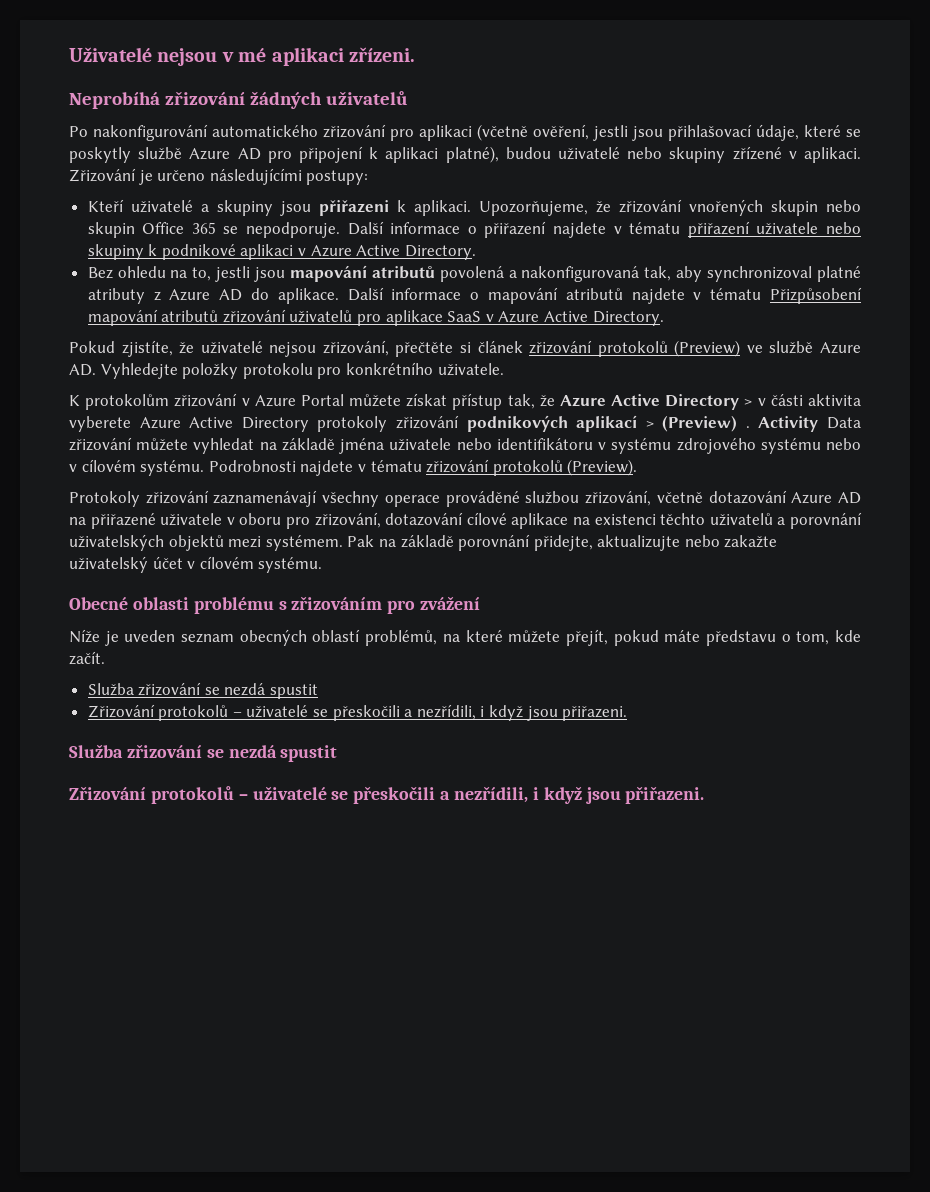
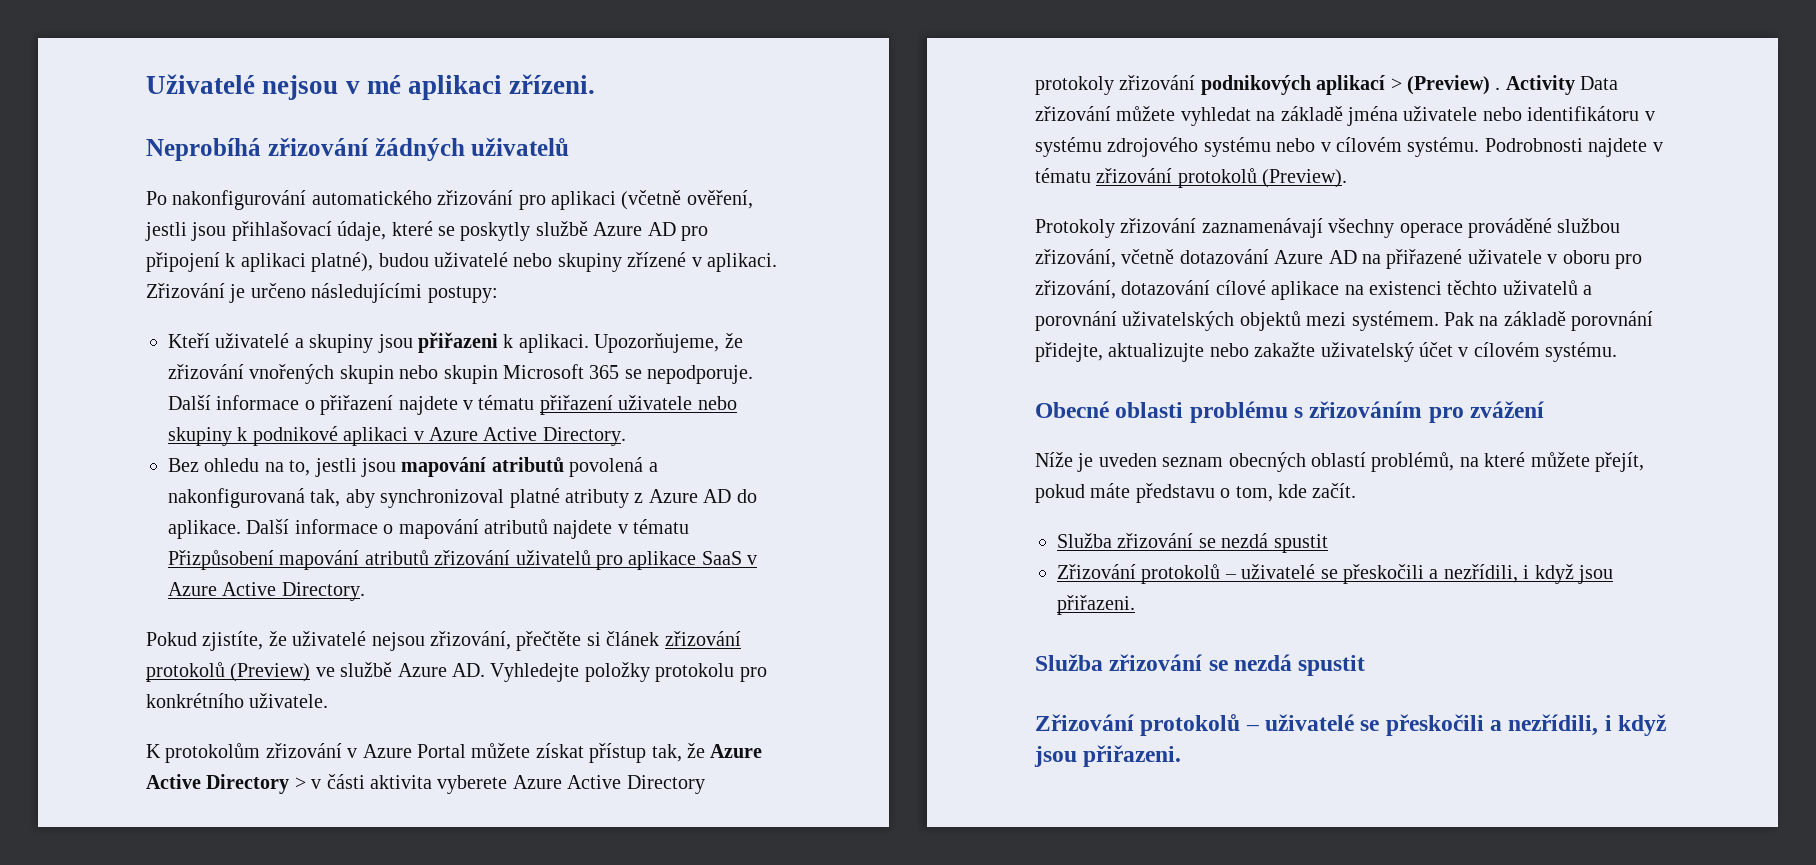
[142,222,185,234] Office -> [503,364,584,379] Microsoft

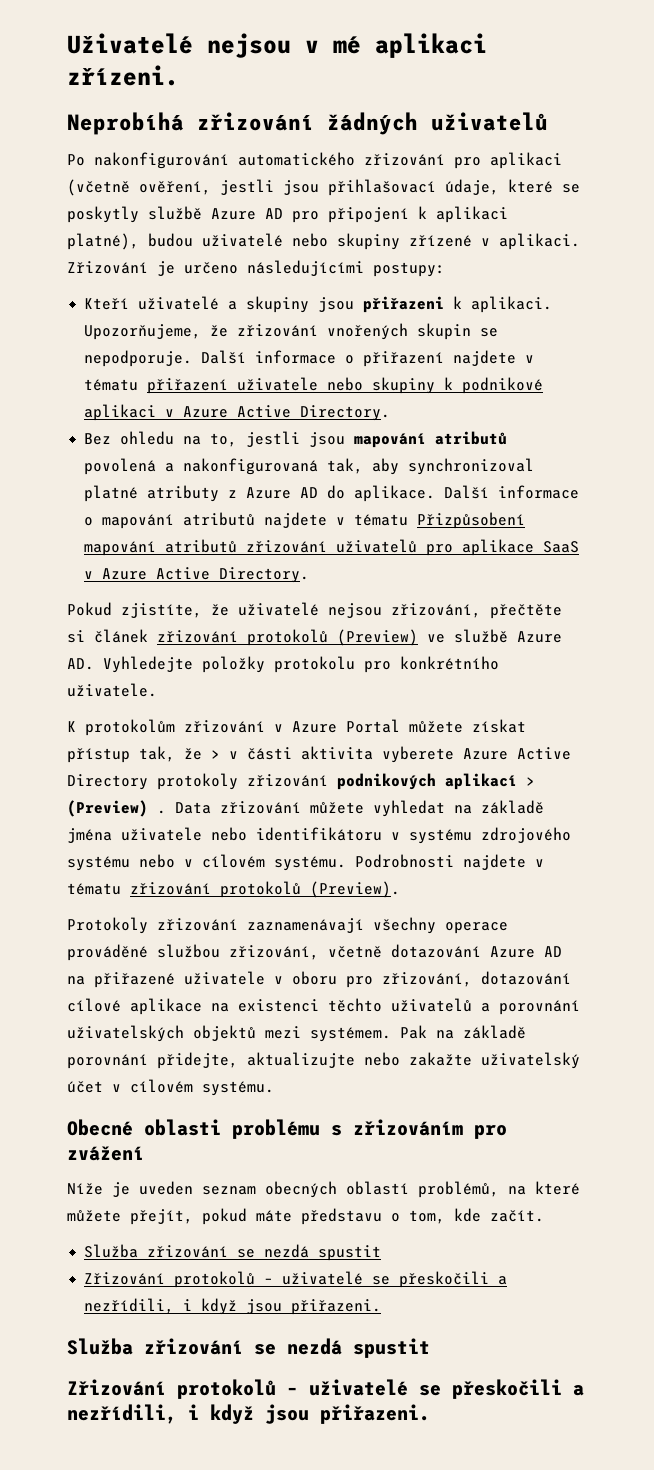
[399,364,620,384] nebo skupin Microsoft 365 -> (472, 331) none
[710,744,763,758] [146,774,290,794] Azure Active Directory -> (202, 754) none
[1505,75,1575,95] Activity -> (166, 812) none

